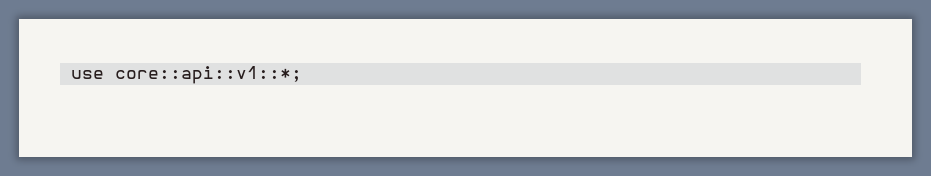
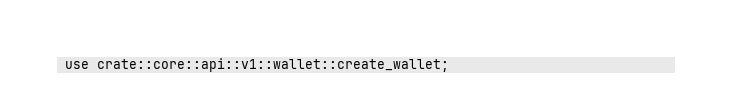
[114,66,302,84] core::api::v1::*; -> [96,58,449,72] crate::core::api::v1::wallet::create_wallet;

